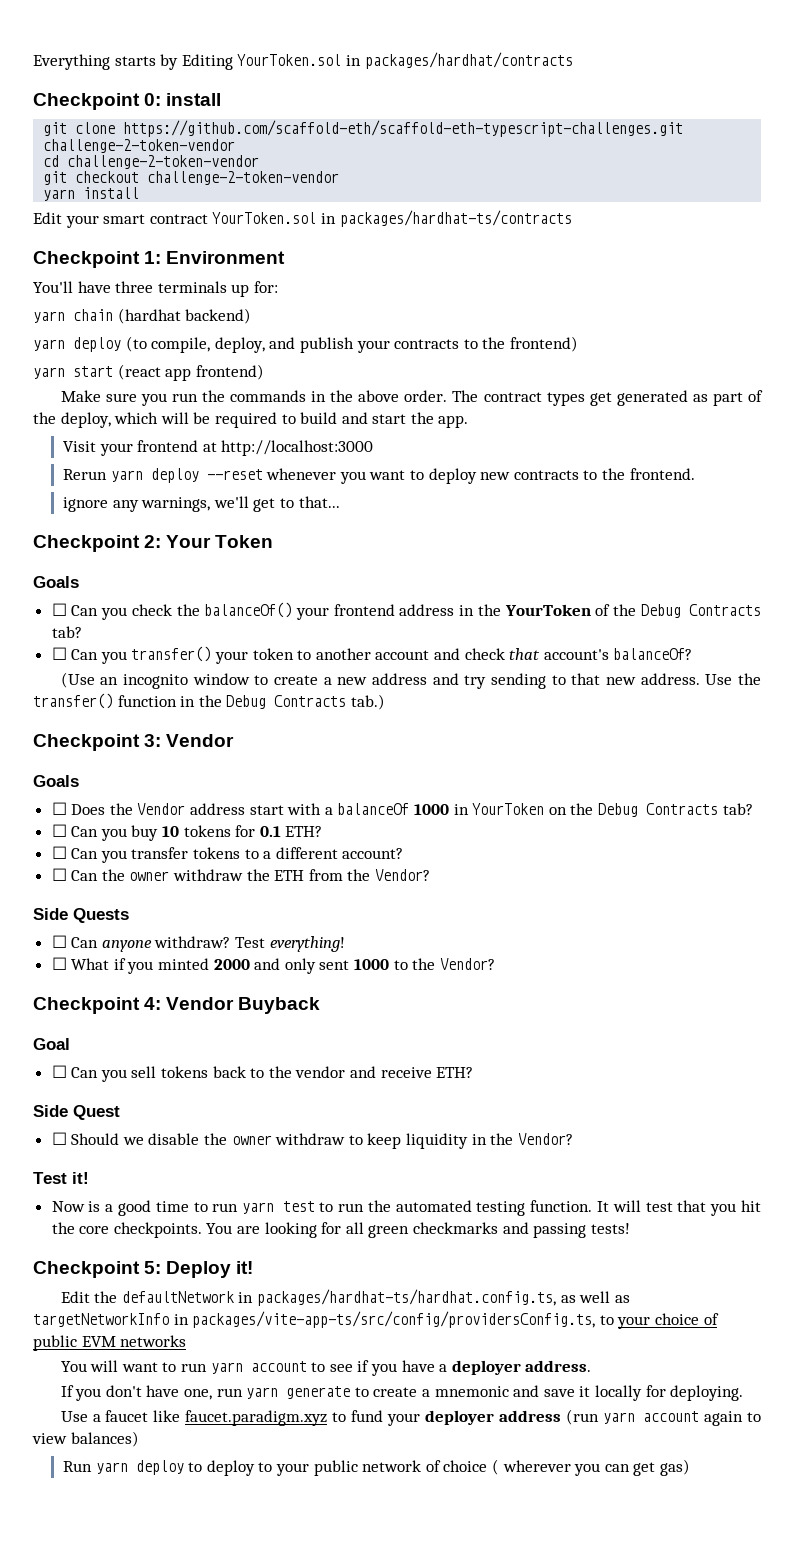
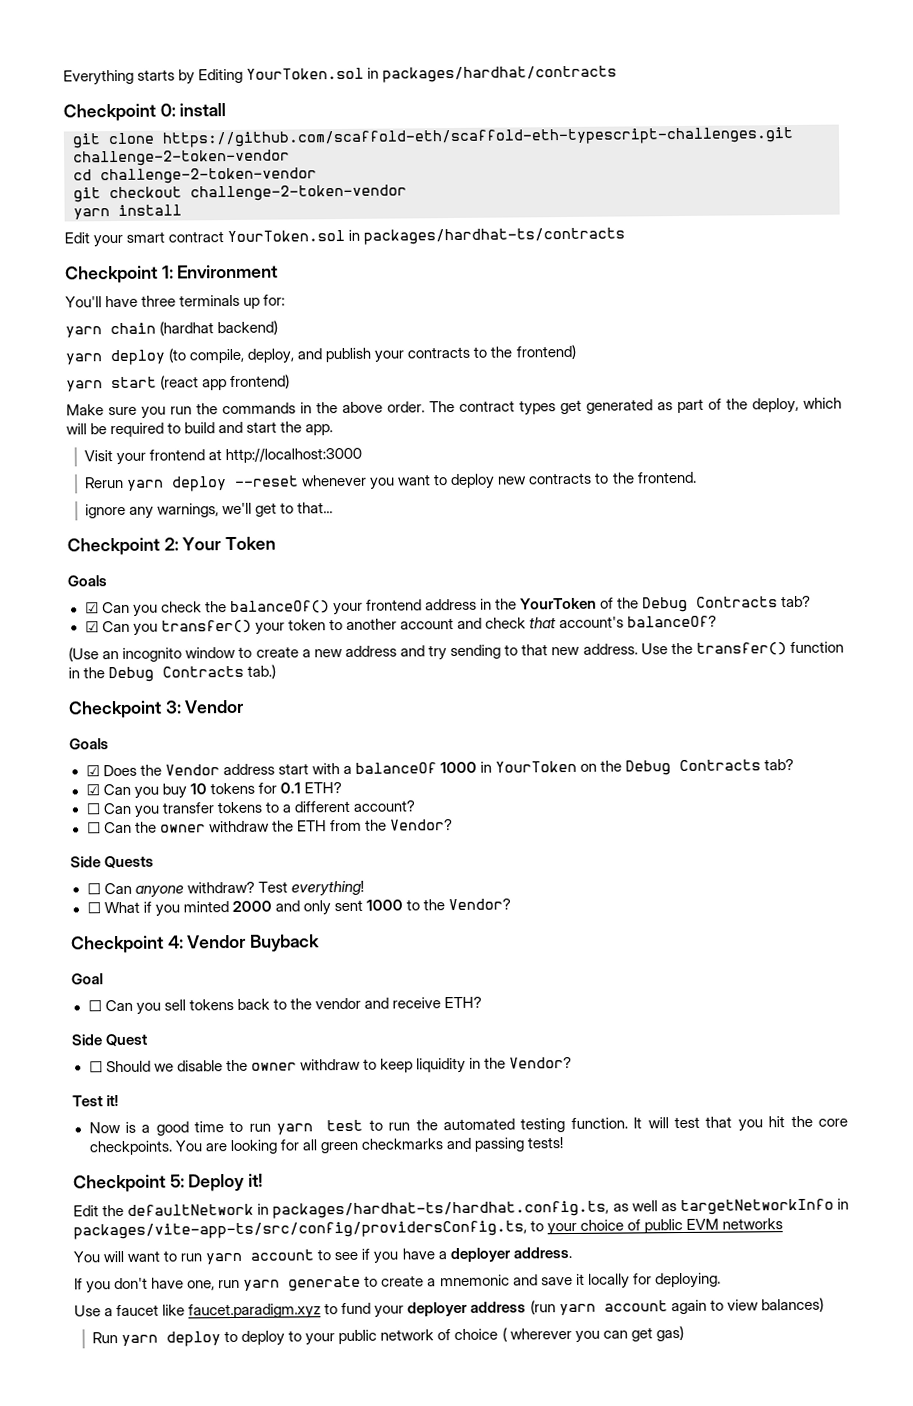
[51,603,67,616] ☐ -> [84,602,99,614] ☑
[51,647,67,660] ☐ -> [84,621,99,633] ☑
[51,802,67,815] ☐ -> [85,765,100,777] ☑
[51,824,67,837] ☐ -> [85,784,100,796] ☑

